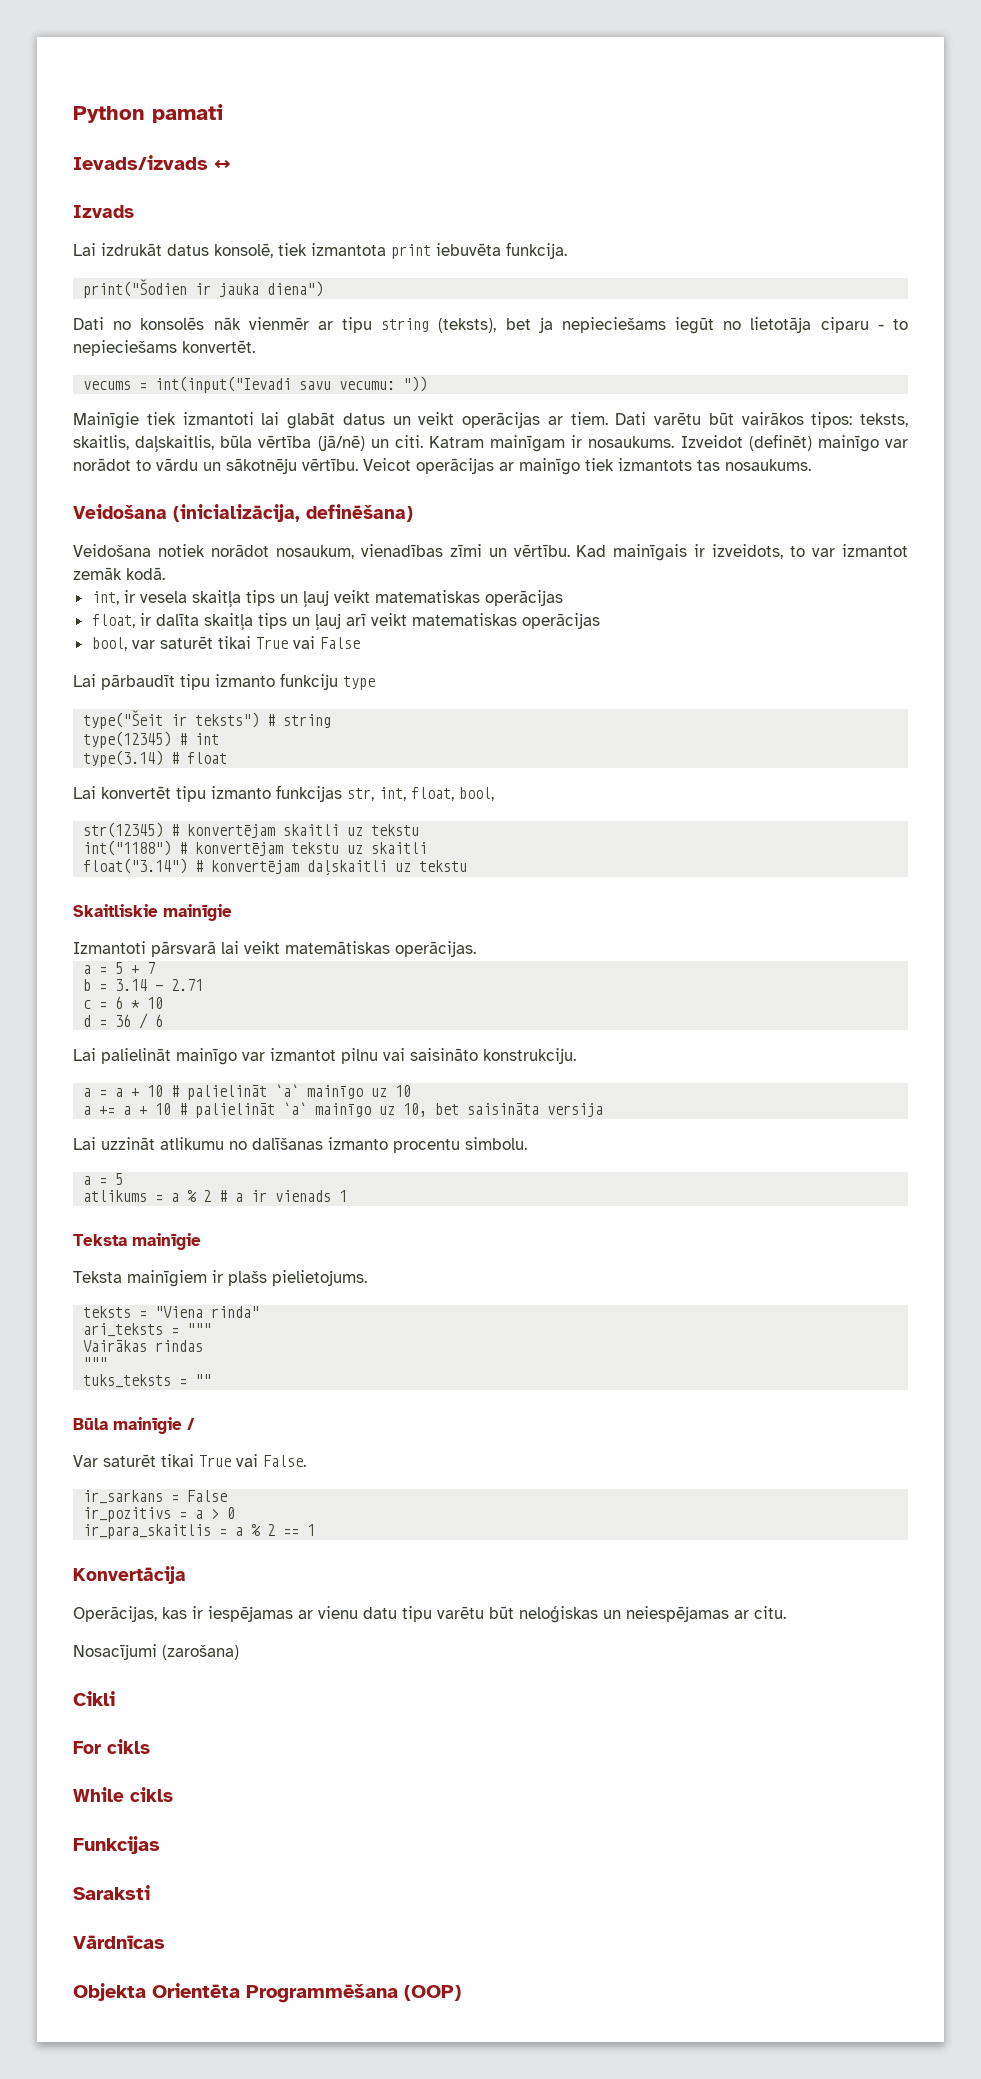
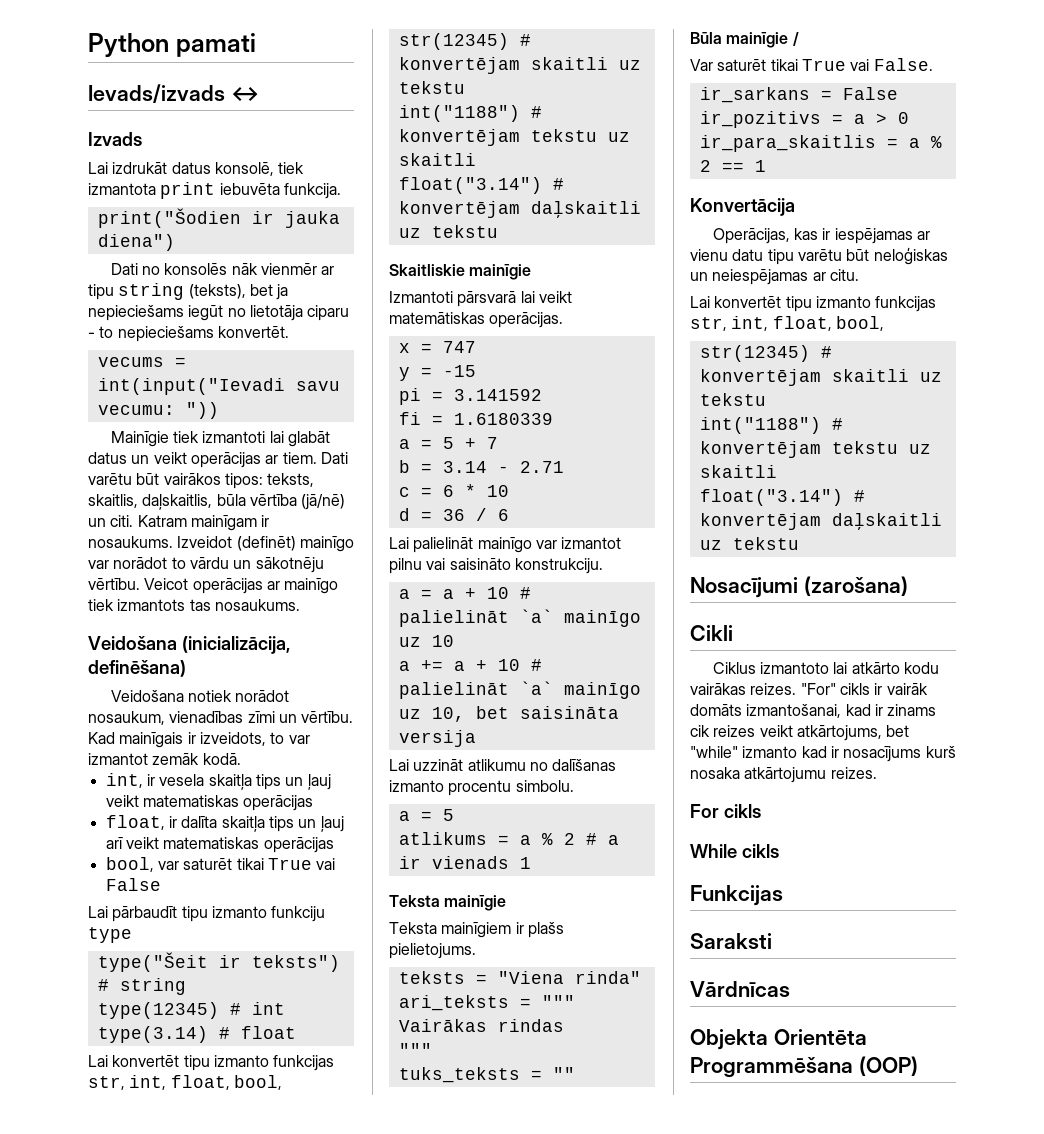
(476, 949) none -> [398,341,476,353] [398,365,476,381] [398,388,542,405] [398,412,553,425] // x = 747 // y = -15 // pi = 3.141592 // fi = 1.6180339
[73,1644,239,1660] [73,1691,115,1706] Nosacījumi (zarošana) // Cikli -> [690,296,937,312] [690,316,884,331] [699,345,832,362] [699,369,942,386] [699,393,766,406] [699,417,843,434] [699,441,931,458] [699,465,777,478] [699,489,865,506] [699,513,942,530] [699,537,799,550] [690,576,908,598] [690,625,733,641] [712,662,939,674] [690,683,928,695] [690,704,937,718] [690,725,910,741] [690,746,956,762] [690,767,877,783] Lai konvertēt tipu izmanto funkcijas str, int, float, bool, // str(12345) # konvertējam skaitli uz tekstu // int("1188") # konvertējam tekstu uz skaitli // float("3.14") # konvertējam daļskaitli uz tekstu // Nosacījumi (zarošana) // Cikli // Ciklus izmantoto lai atkārto kodu vairākas reizes. "For" cikls ir vairāk domāts izmantošanai, kad ir zinams cik reizes veikt atkārtojums, bet "while" izmanto kad ir nosacījums kurš nosaka atkārtojumu reizes.

